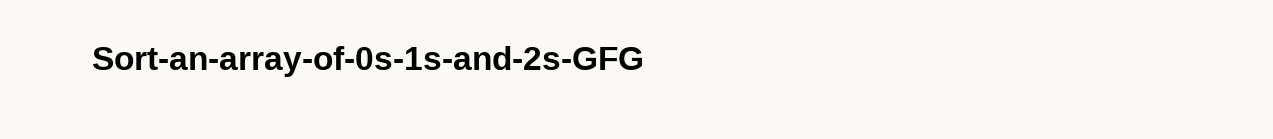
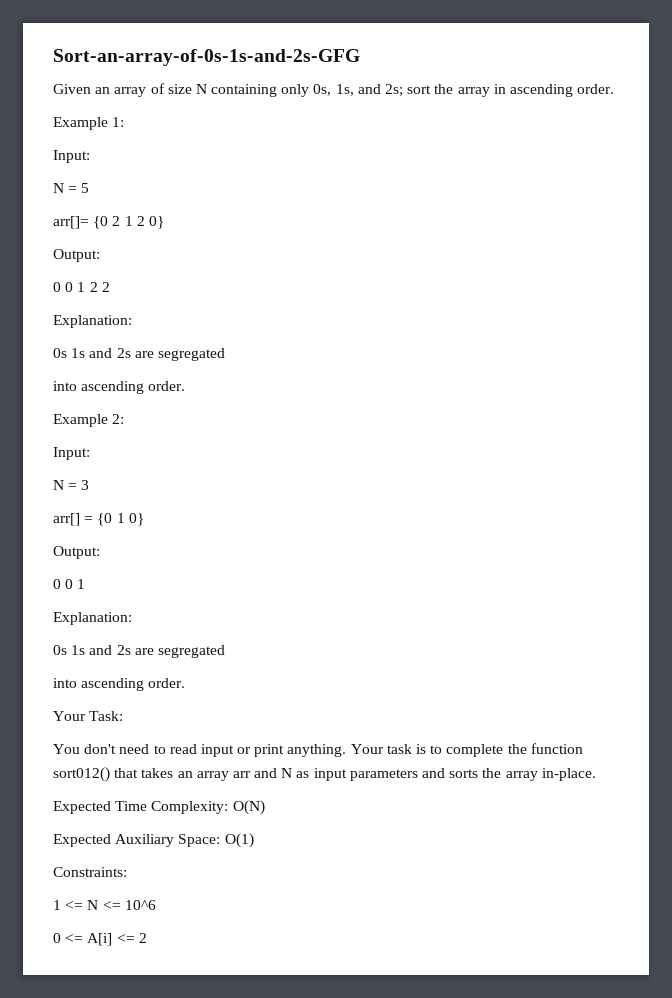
(644, 61) none -> [53,83,615,97] [53,117,125,130] [53,150,90,163] [53,183,90,193] [53,216,164,229] [53,249,100,262] [53,282,110,292] [53,315,132,328] [53,348,225,361] [53,381,186,394] [53,414,125,427] [53,447,90,460] [53,480,90,490] [53,513,144,526] [53,546,100,559] [53,579,86,589] [53,612,132,625] [53,645,225,658] [53,678,186,691] [53,711,124,721] [53,743,583,757] [53,767,596,782] [53,800,265,815] [53,833,254,848] [53,867,127,877] [53,900,156,910] [53,933,147,946] // Given an array of size N containing only 0s, 1s, and 2s; sort the array in ascending order. // Example 1: // Input: // N = 5 // arr[]= {0 2 1 2 0} // Output: // 0 0 1 2 2 // Explanation: // 0s 1s and 2s are segregated // into ascending order. // Example 2: // Input: // N = 3 // arr[] = {0 1 0} // Output: // 0 0 1 // Explanation: // 0s 1s and 2s are segregated // into ascending order. // Your Task: // You don't need to read input or print anything. Your task is to complete the function sort012() that takes an array arr and N as input parameters and sorts the array in-place. // Expected Time Complexity: O(N) // Expected Auxiliary Space: O(1) // Constraints: // 1 <= N <= 10^6 // 0 <= A[i] <= 2

